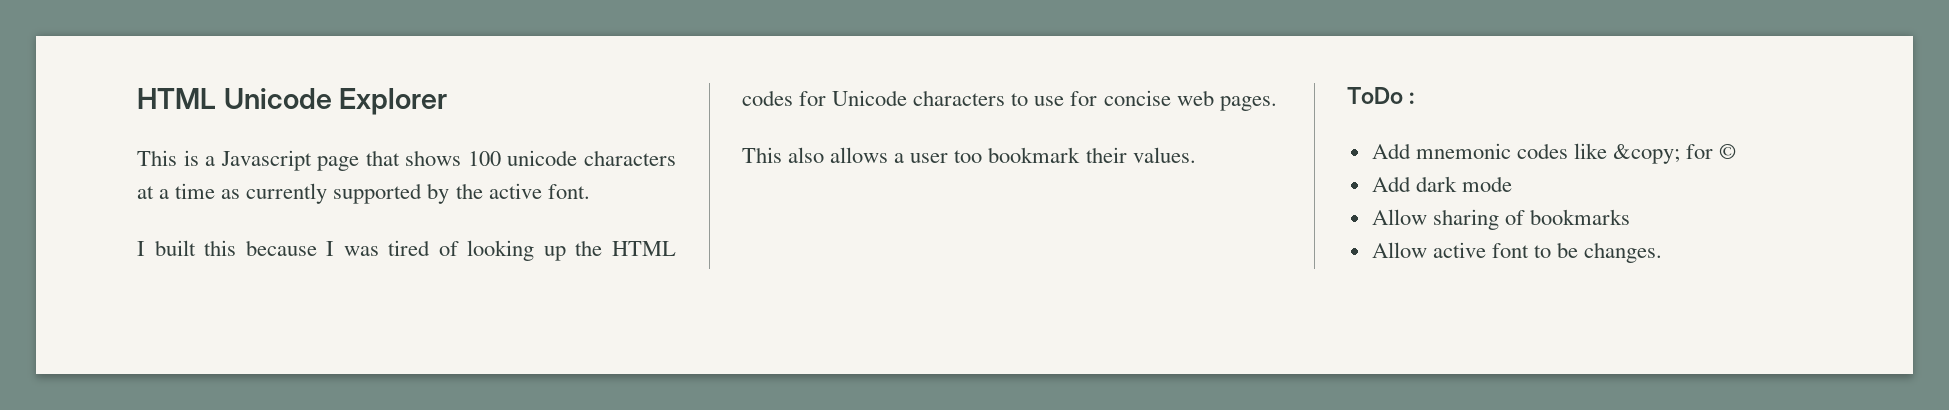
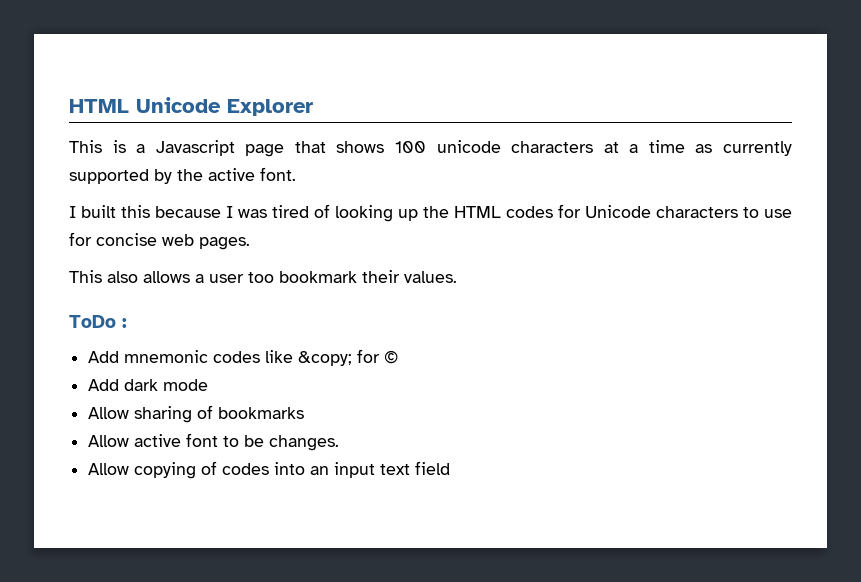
(1663, 252) none -> [88,461,451,479] // Allow copying of codes into an input text field

